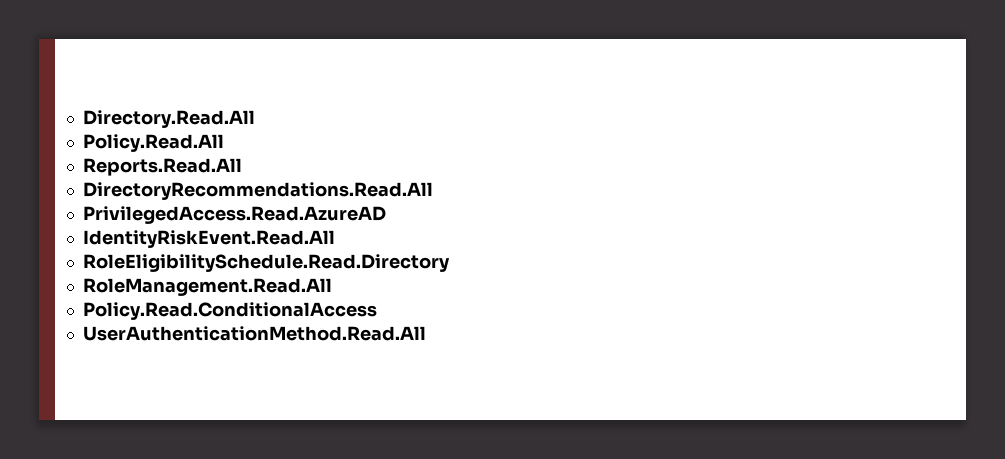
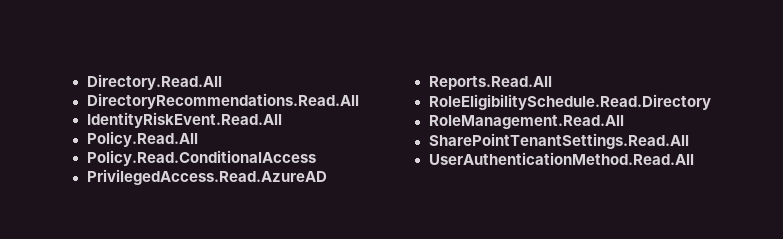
(255, 119) none -> [86,93,359,109] [86,112,282,128] // DirectoryRecommendations.Read.All // IdentityRiskEvent.Read.All
[82,158,242,176] [82,182,433,200] Reports.Read.All // DirectoryRecommendations.Read.All -> [86,150,316,166] Policy.Read.ConditionalAccess
[82,230,335,248] IdentityRiskEvent.Read.All -> [428,76,552,90] Reports.Read.All
[82,302,377,320] Policy.Read.ConditionalAccess -> [428,133,689,149] SharePointTenantSettings.Read.All

